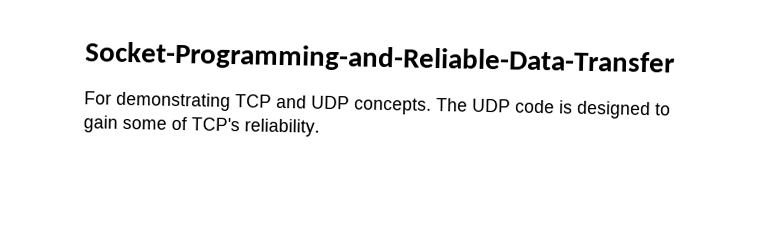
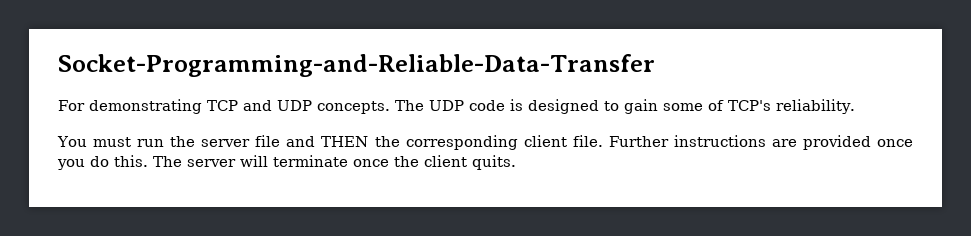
(320, 127) none -> [57,135,913,150] [57,155,516,170] // You must run the server file and THEN the corresponding client file. Further instructions are provided once you do this. The server will terminate once the client quits.

